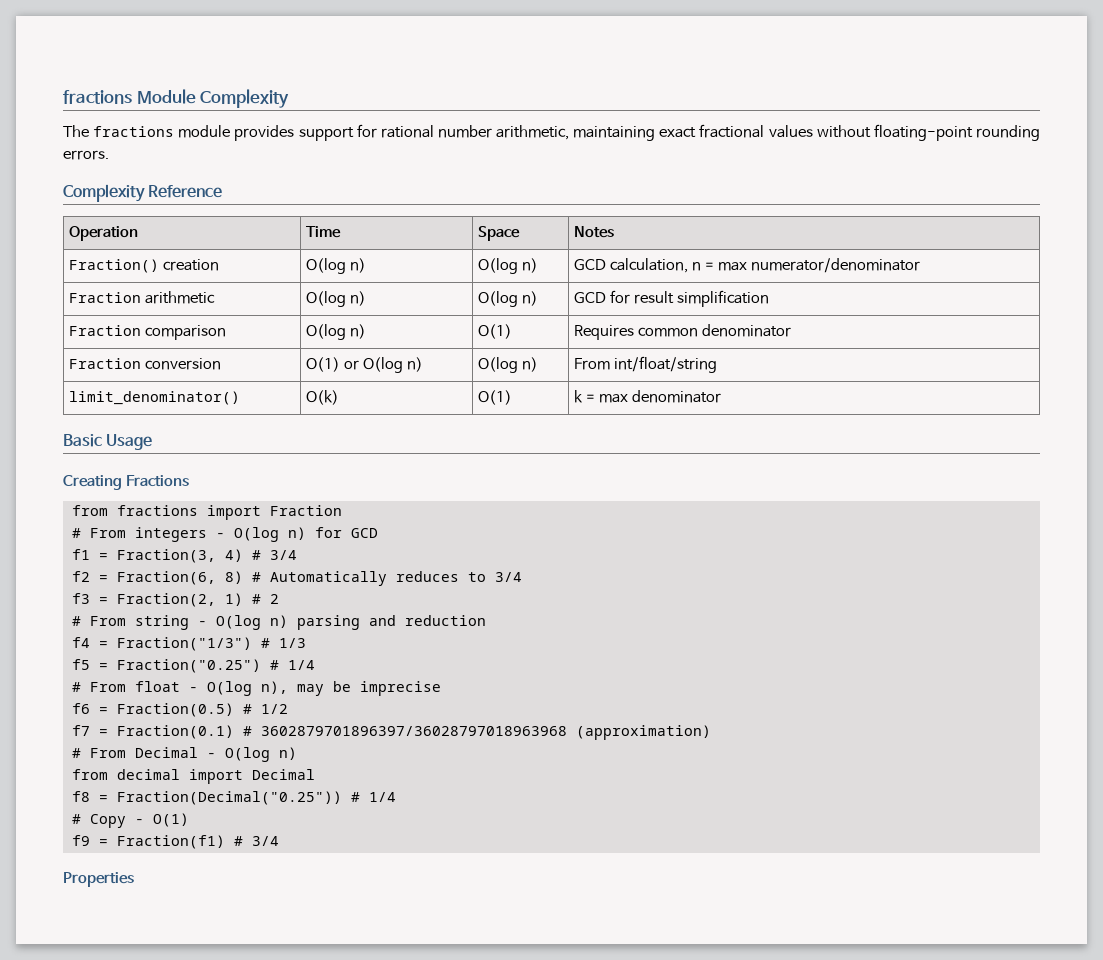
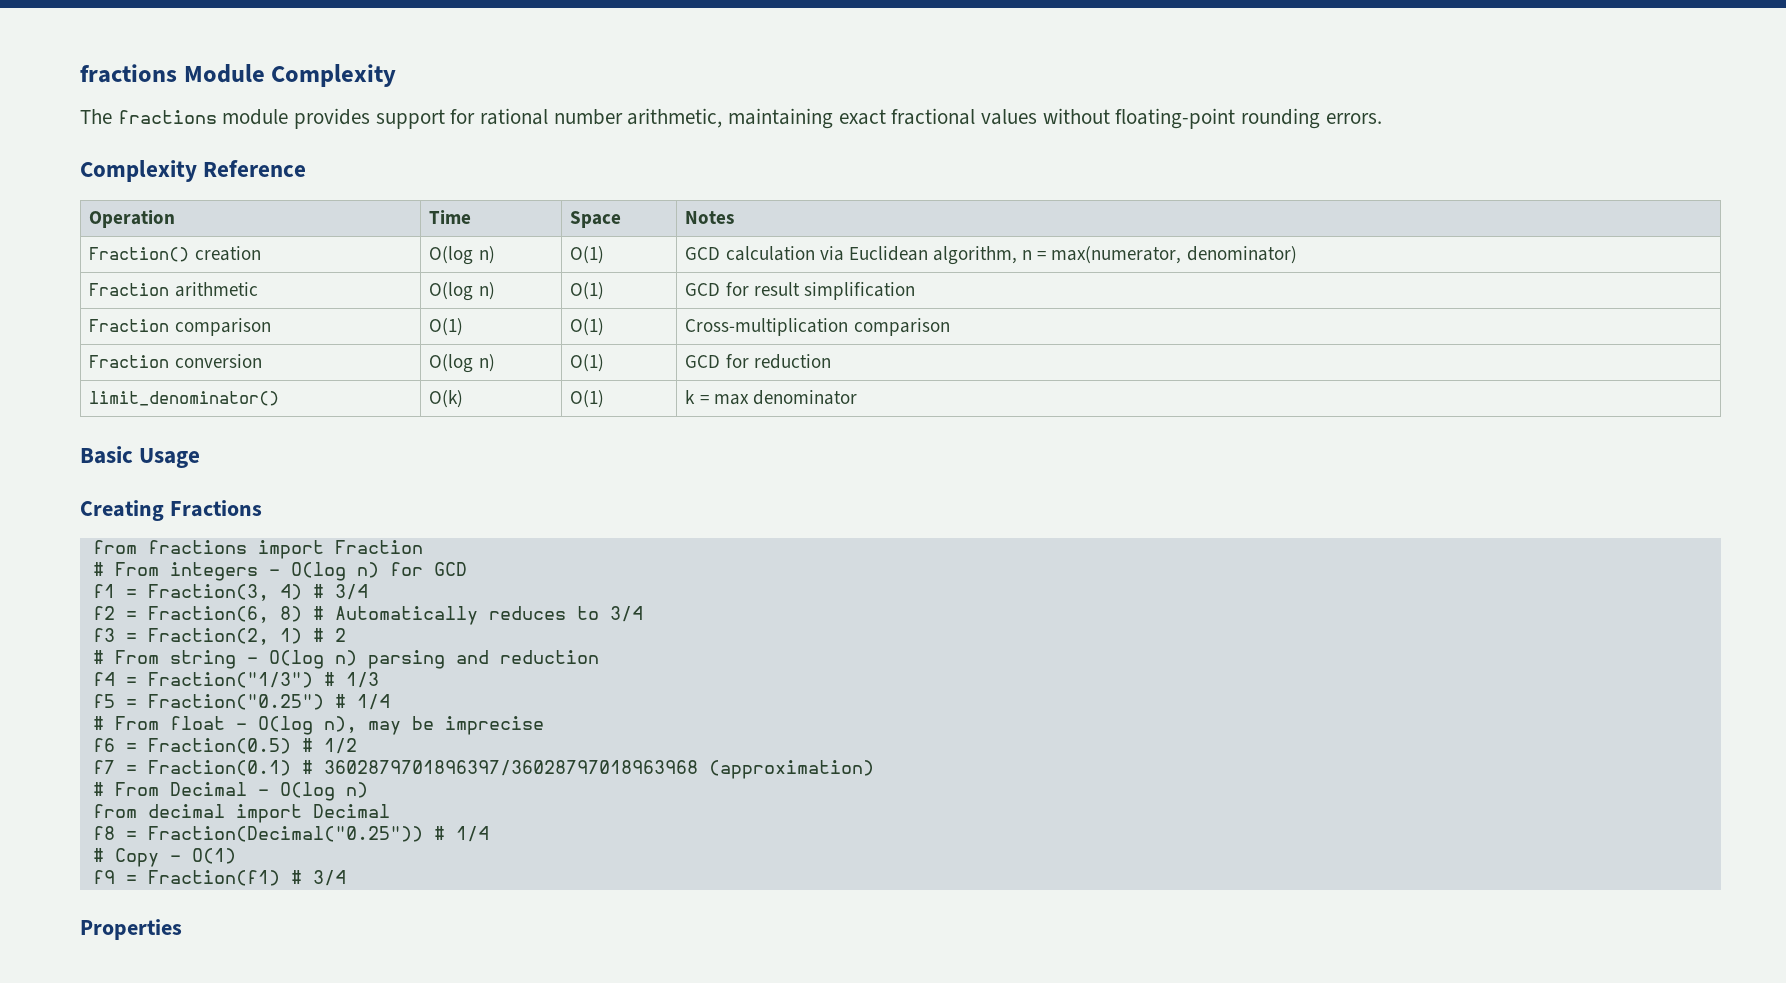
[478,258,539,274] [574,258,920,273] O(log n) | GCD calculation, n = max numerator/denominator -> [570,246,605,264] [685,246,1297,265] O(1) | GCD calculation via Euclidean algorithm, n = max(numerator, denominator)
[478,291,539,307] O(log n) -> [570,282,605,300] O(1)
[306,324,367,340] [478,324,513,339] [574,324,791,340] [69,358,222,370] [306,357,423,373] [478,357,539,373] [574,356,718,373] O(log n) | O(1) | Requires common denominator // Fraction conversion | O(1) or O(log n) | O(log n) | From int/float/string -> [429,318,464,336] [570,318,605,336] [685,318,950,336] [89,354,262,368] [429,354,495,373] [570,354,605,372] [685,354,831,369] O(1) | O(1) | Cross-multiplication comparison // Fraction conversion | O(log n) | O(1) | GCD for reduction

